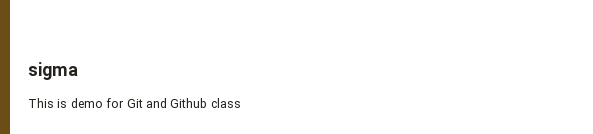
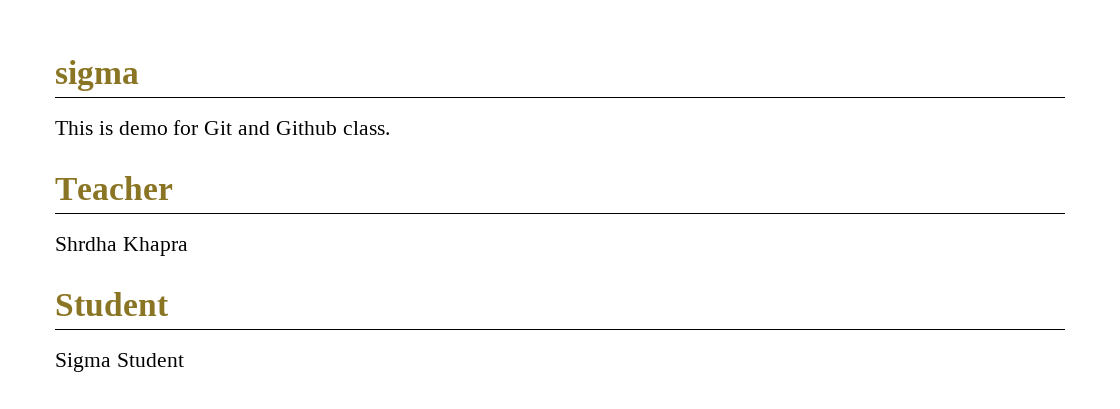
[210,98,241,108] class -> [342,121,390,135] [55,176,173,200] [55,237,188,256] [55,292,169,316] [55,353,184,372] class. // Teacher // Shrdha Khapra // Student // Sigma Student

